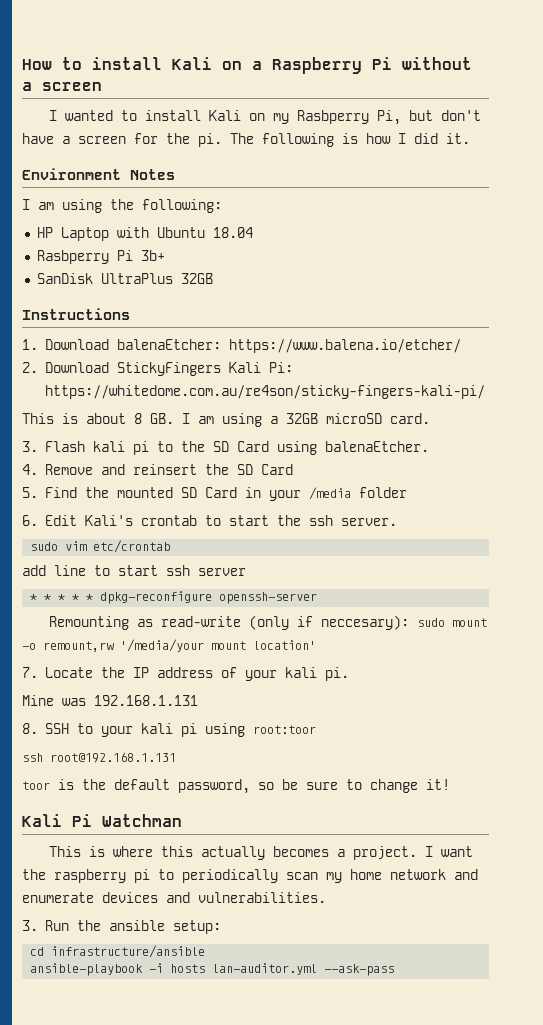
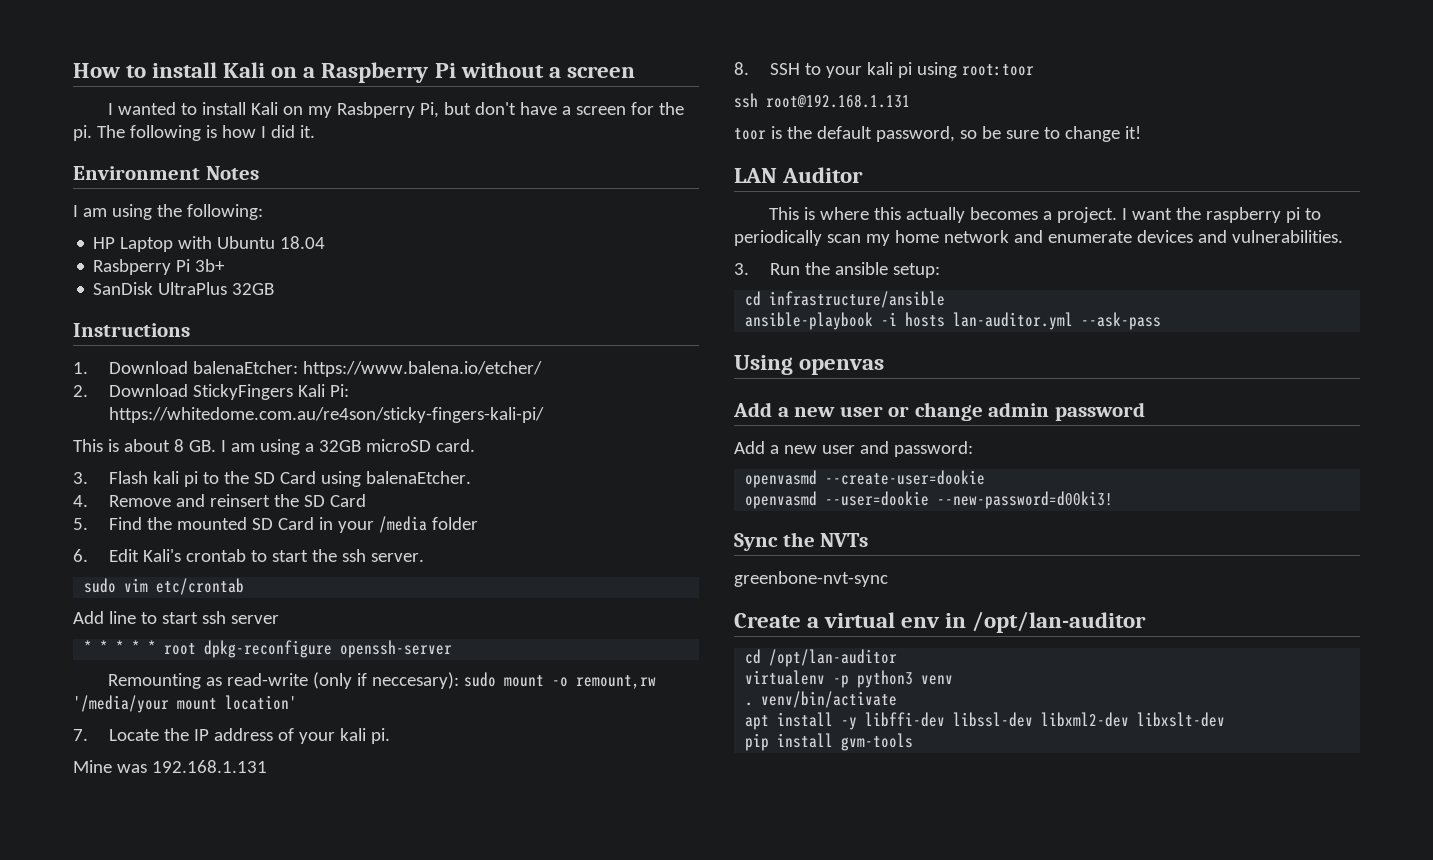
[22,565,46,576] add -> [73,611,104,624] Add
(94, 597) none -> [164,643,197,655] root
[22,814,182,827] Kali Pi Watchman -> [734,167,864,183] LAN Auditor
(395, 970) none -> [734,355,885,375] [733,402,1145,421] [734,441,973,457] [745,470,986,488] [745,491,1114,509] [734,532,869,551] [734,571,888,587] [734,611,1147,633] [745,649,898,667] [745,670,954,688] [745,691,898,708] [745,712,1226,730] [745,733,914,751] // Using openvas // Add a new user or change admin password // Add a new user and password: // openvasmd --create-user=dookie // openvasmd --user=dookie --new-password=d00ki3! // Sync the NVTs // greenbone-nvt-sync // Create a virtual env in /opt/lan-auditor // cd /opt/lan-auditor // virtualenv -p python3 venv // . venv/bin/activate // apt install -y libffi-dev libssl-dev libxml2-dev libxslt-dev // pip install gvm-tools

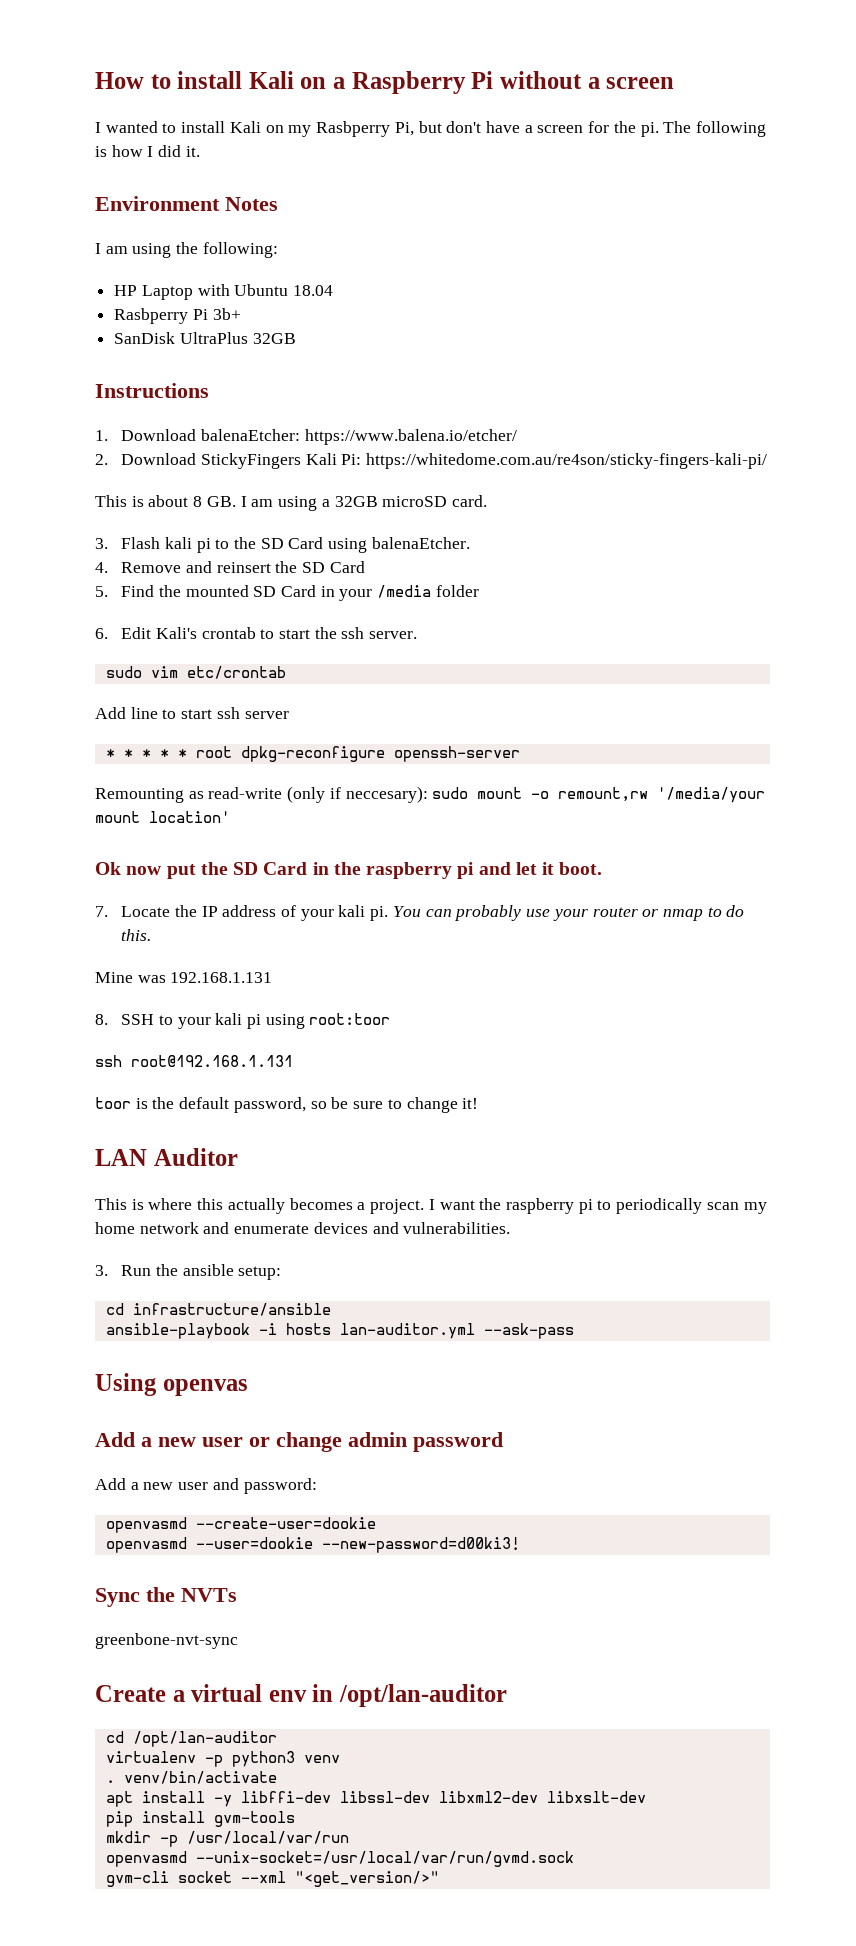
(297, 702) none -> [95,862,603,879] // Ok now put the SD Card in the raspberry pi and let it boot.
(391, 736) none -> [392,905,745,921] [121,929,152,941] You can probably use your router or nmap to do this.
(914, 742) none -> [105,1831,349,1847] [105,1851,574,1867] [105,1871,439,1887] // mkdir -p /usr/local/var/run // openvasmd --unix-socket=/usr/local/var/run/gvmd.sock // gvm-cli socket --xml "<get_version/>"

